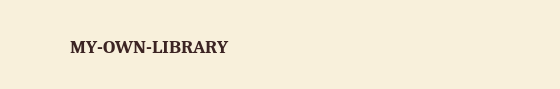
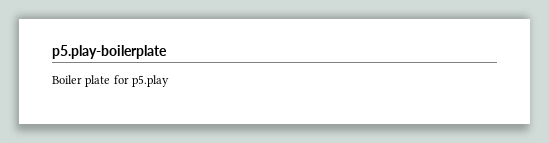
[70,41,229,53] MY-OWN-LIBRARY -> [52,45,167,59] [52,75,170,87] p5.play-boilerplate // Boiler plate for p5.play

